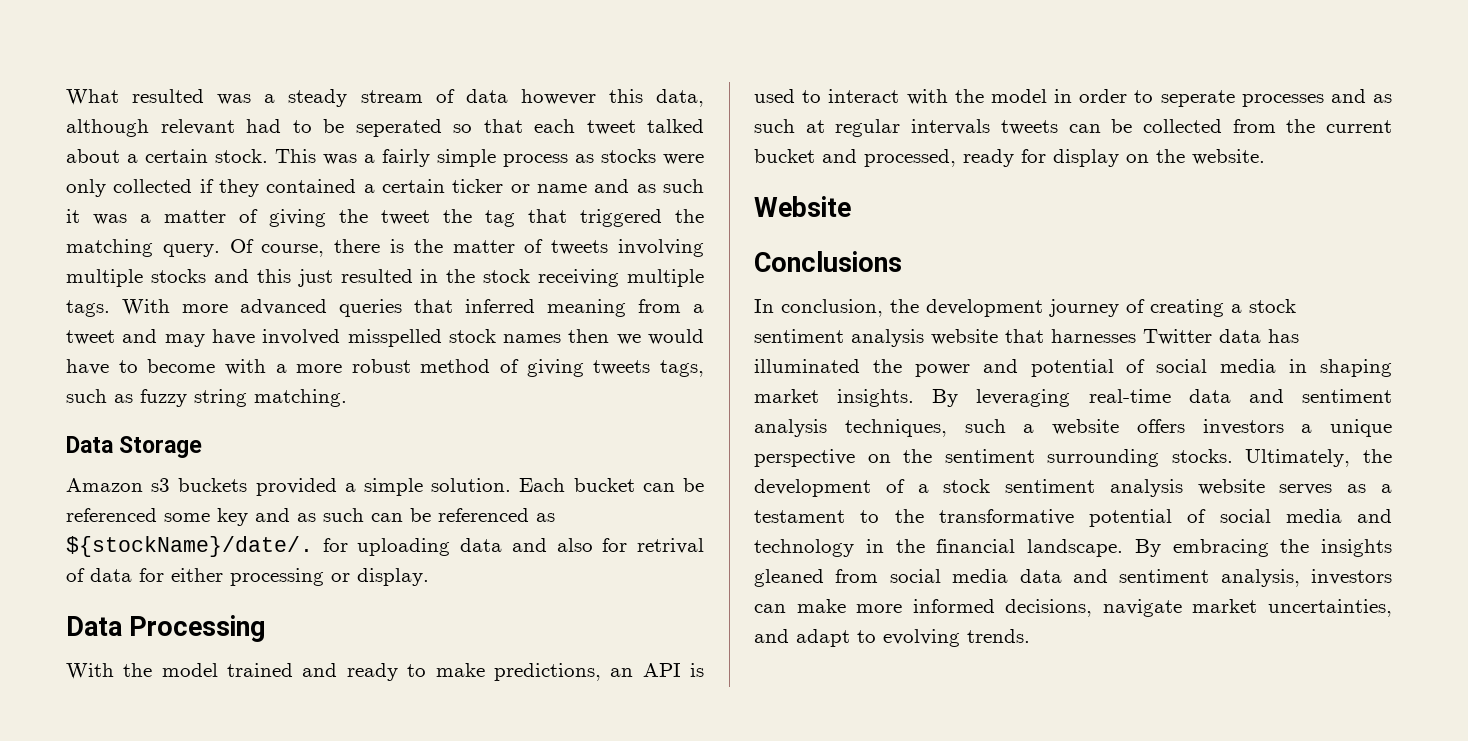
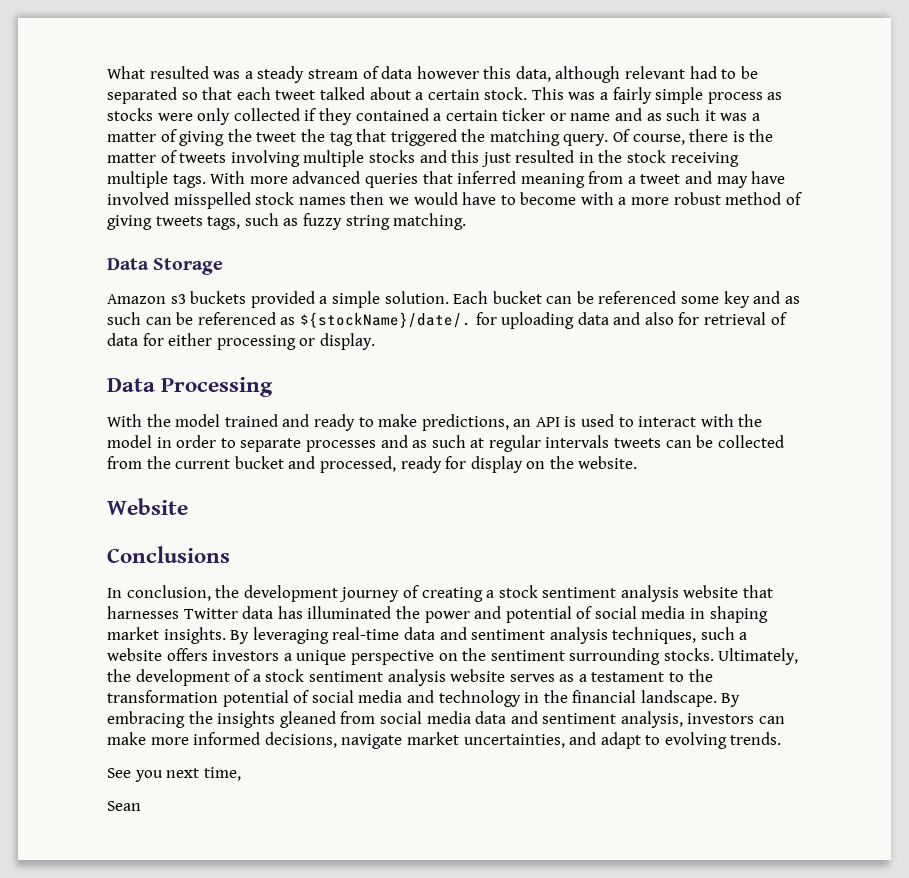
[355,119,442,137] seperated -> [107,87,177,104] separated
[637,538,704,554] retrival -> [704,312,767,325] retrieval
[1160,90,1235,107] seperate -> [240,438,302,452] separate
[938,509,1074,525] transformative -> [107,690,218,703] transformation
(1030, 636) none -> [107,767,241,782] [107,801,141,811] // See you next time, // Sean

